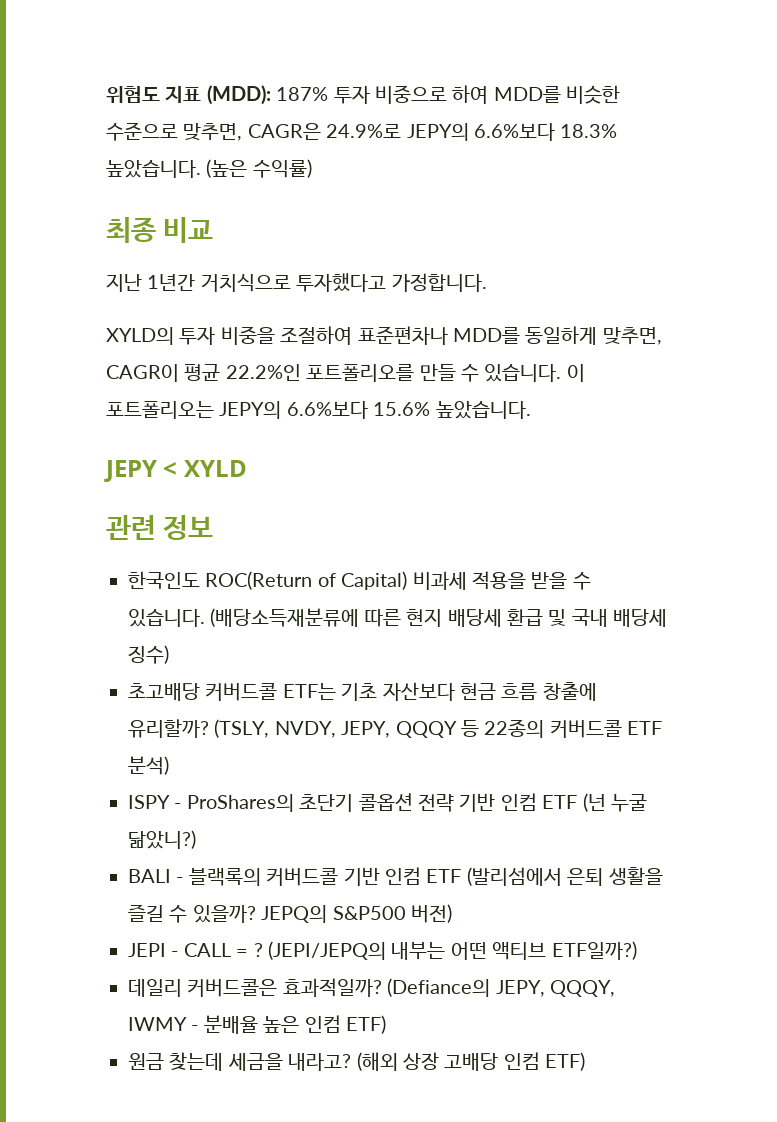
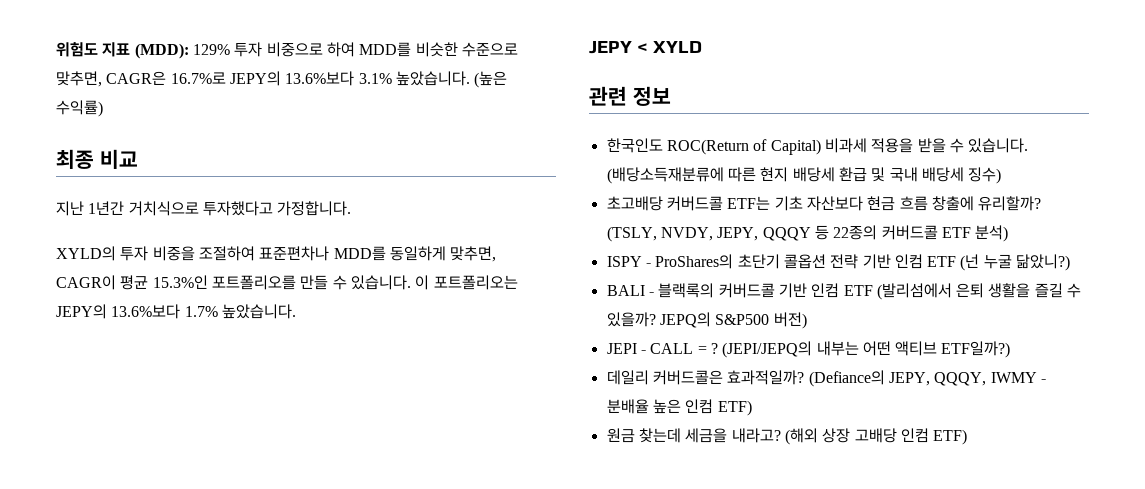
[276,87,329,101] 187% -> [192,44,230,55] 129%
[326,123,618,141] 24.9%로 JEPY의 6.6%보다 18.3% -> [170,71,392,86] 16.7%로 JEPY의 13.6%보다 3.1%
[225,364,301,381] 22.2%인 -> [152,275,208,289] 15.3%인
[286,401,431,419] 6.6%보다 15.6% -> [111,304,218,319] 13.6%보다 1.7%

